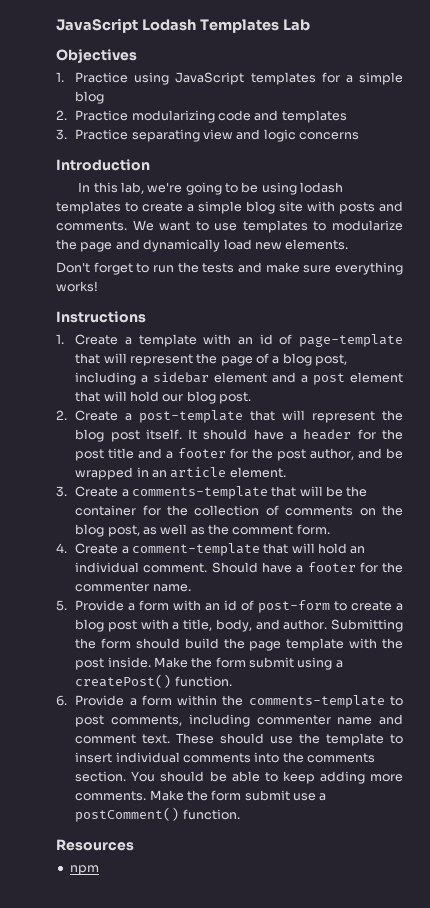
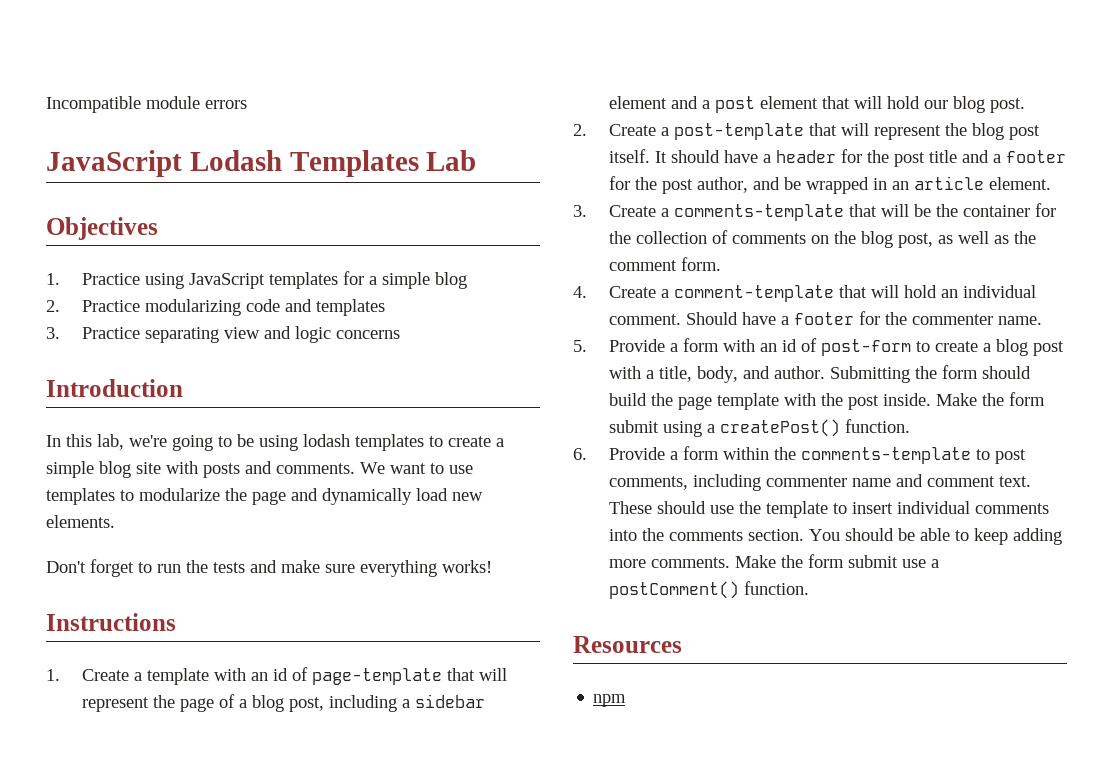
(56, 25) none -> [46,96,247,113] Incompatible module errors //

